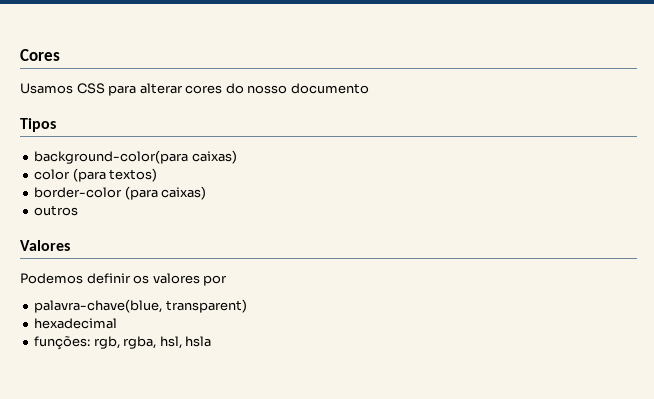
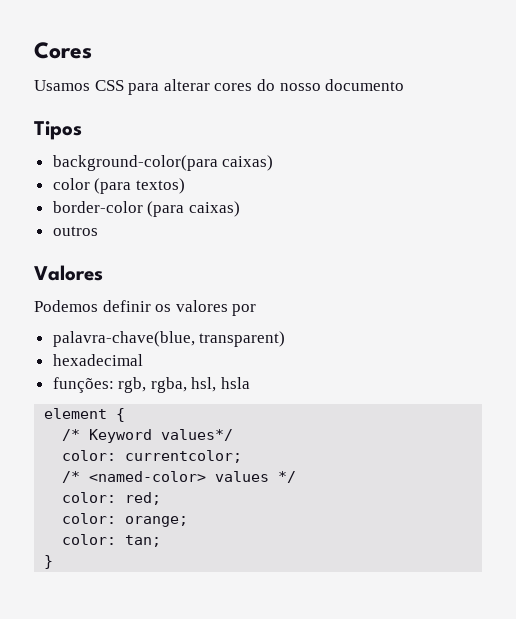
(212, 341) none -> [44,408,126,422] [62,429,234,443] [62,450,243,463] [62,471,297,483] [62,492,162,505] [62,513,189,527] [62,534,162,547] [44,555,54,569] // element { // /* Keyword values*/ // color: currentcolor; // /* <named-color> values */ // color: red; // color: orange; // color: tan; // }

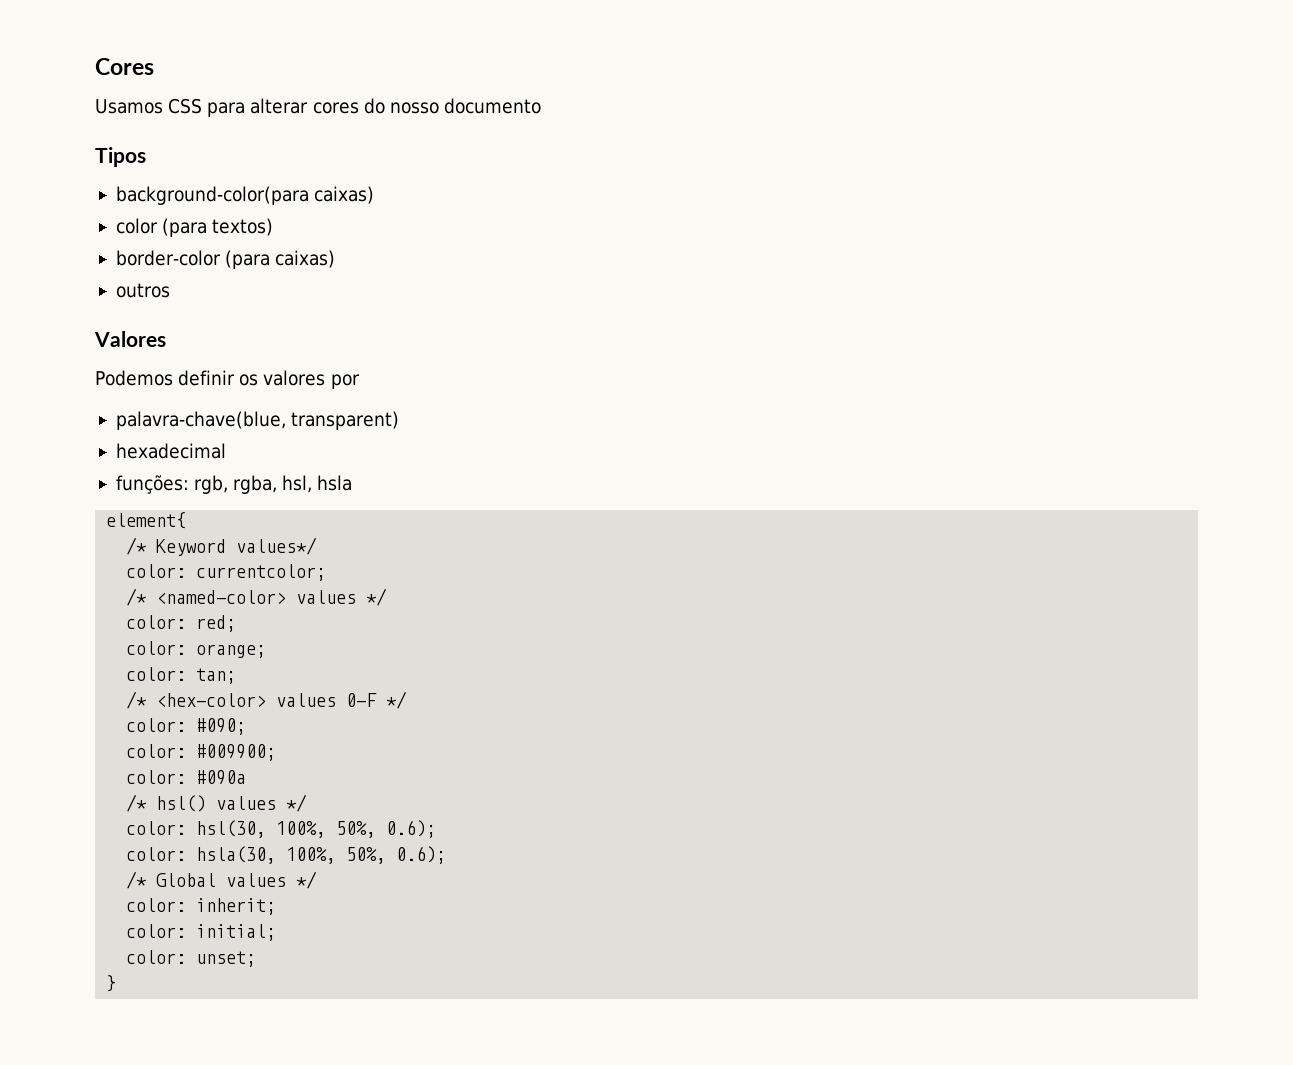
[44,408,126,422] element { -> [106,512,187,529] element{
(162, 541) none -> [126,691,408,709] [126,718,247,735] [126,744,277,761] [126,770,247,785] [126,794,308,812] [126,820,437,838] [126,846,447,864] [126,871,318,889] [126,898,277,915] [126,924,277,941] [126,950,257,967] // /* <hex-color> values 0-F */ // color: #090; // color: #009900; // color: #090a // /* hsl() values */ // color: hsl(30, 100%, 50%, 0.6); // color: hsla(30, 100%, 50%, 0.6); // /* Global values */ // color: inherit; // color: initial; // color: unset;

